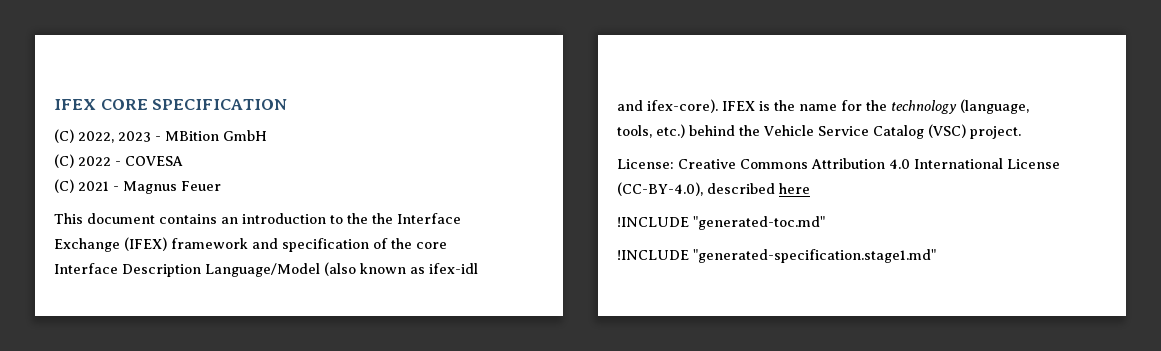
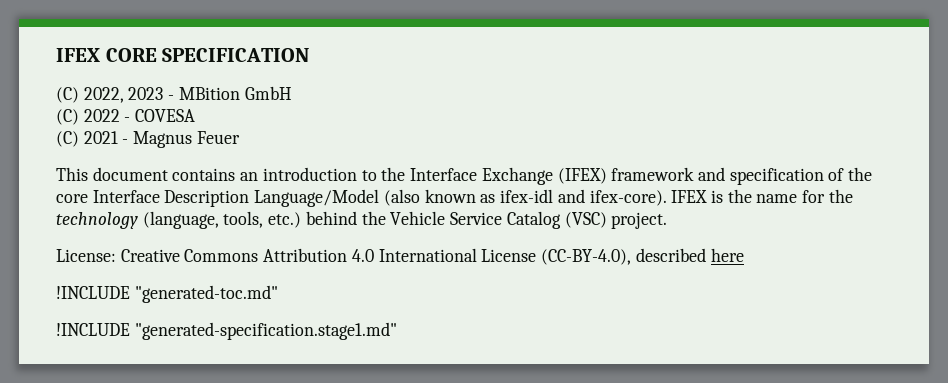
[372,213,393,224] the -> (406, 174) none

